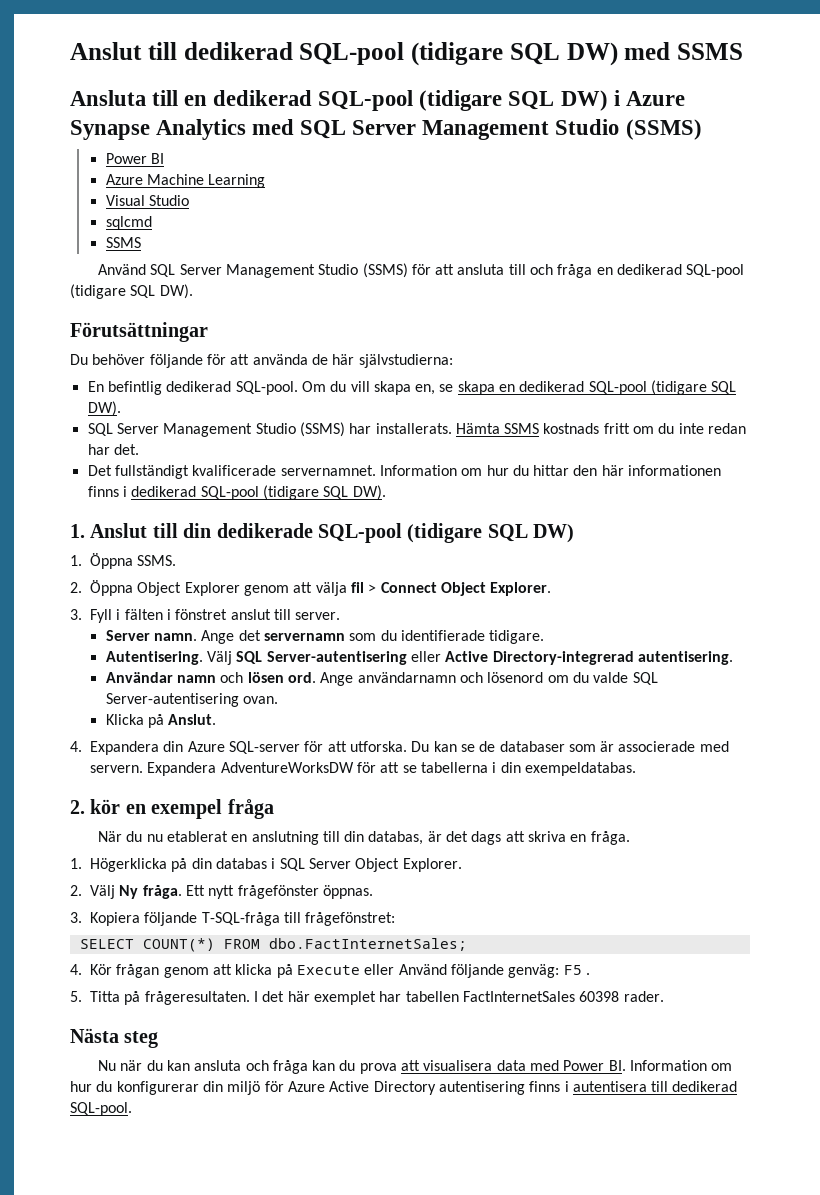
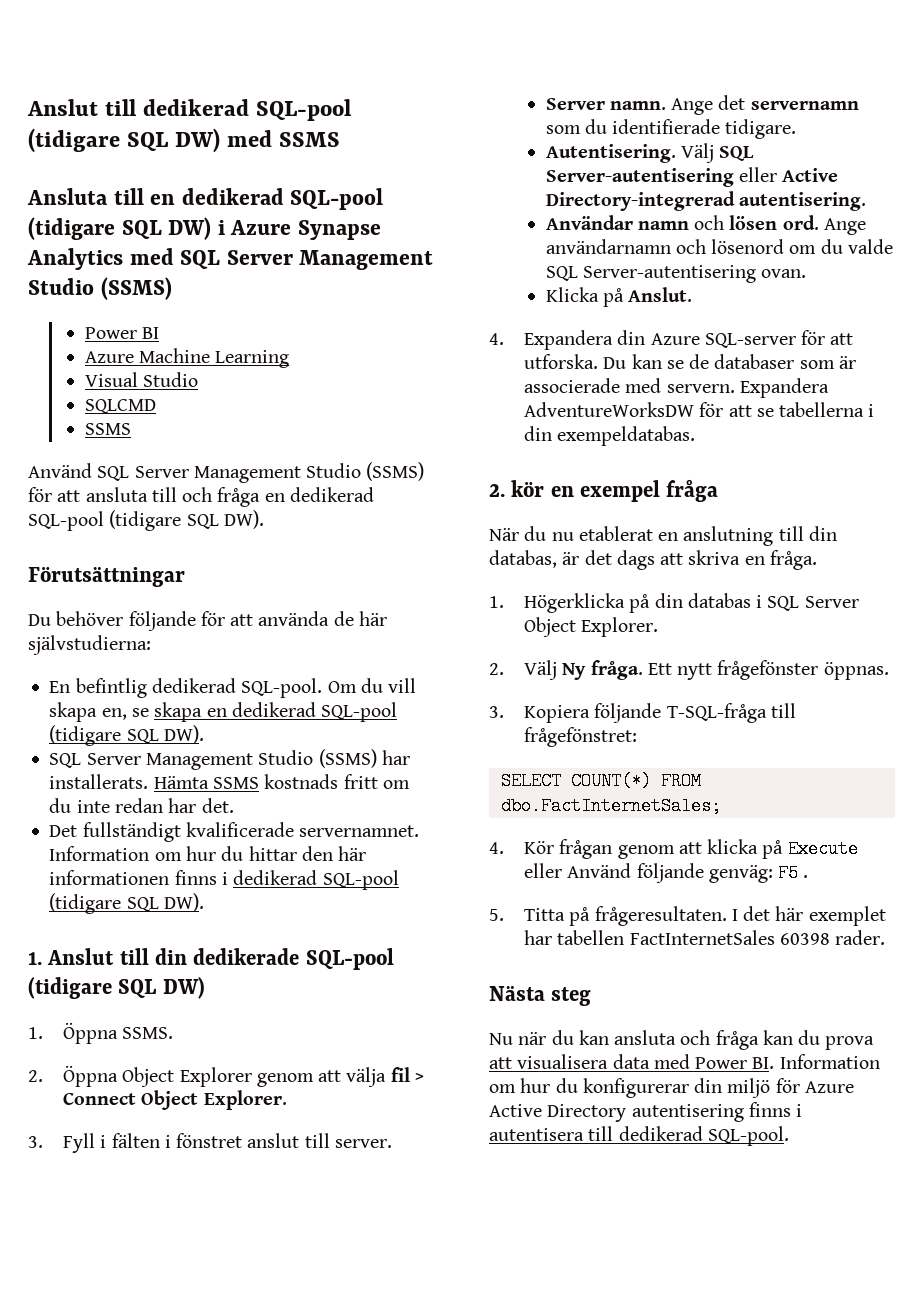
[105,216,152,230] sqlcmd -> [84,399,156,414] SQLCMD

